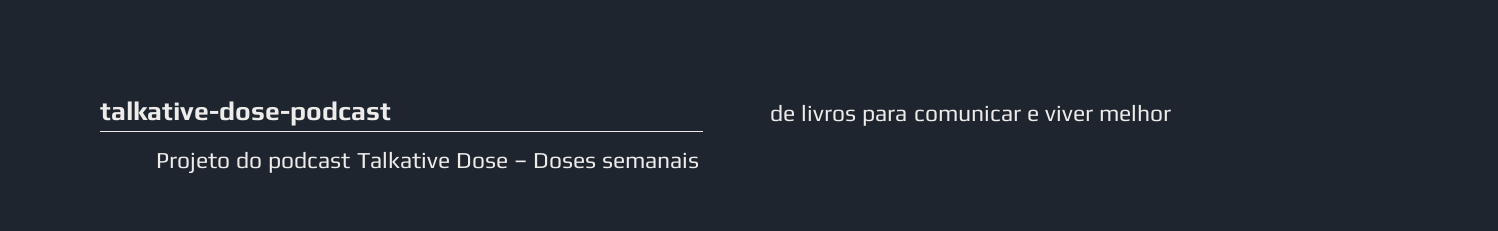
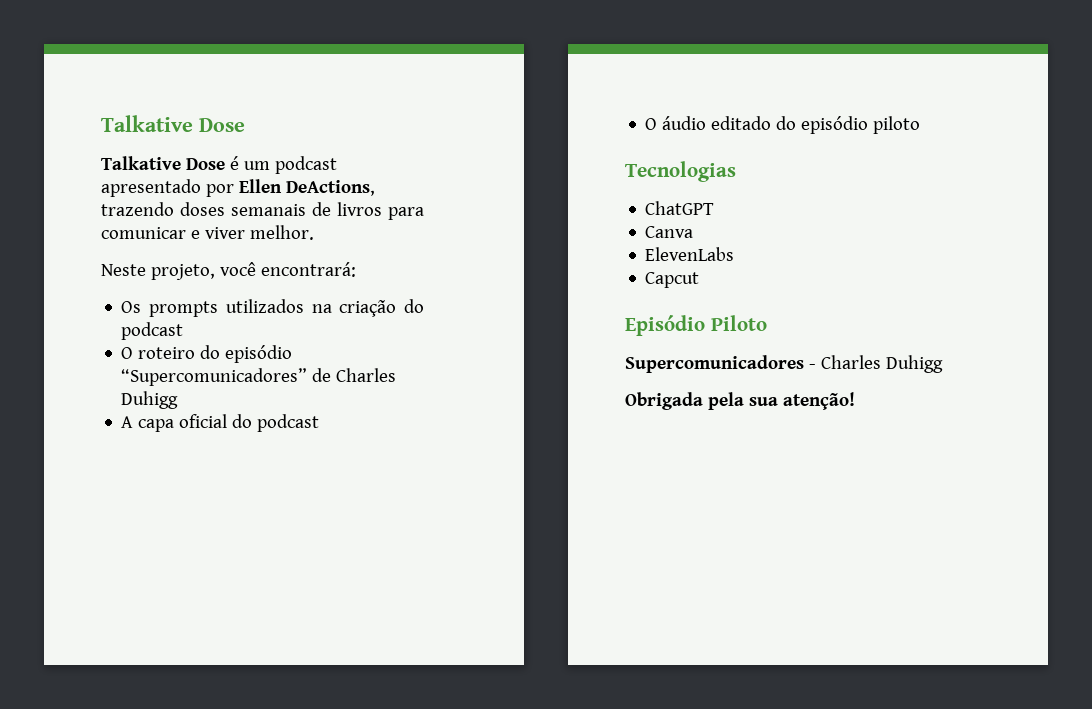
[100,101,391,126] [155,151,597,174] talkative-dose-podcast // Projeto do podcast Talkative Dose – Doses -> [101,115,245,132] [101,156,337,174] [101,179,375,197] [101,202,225,216] Talkative Dose // Talkative Dose é um podcast apresentado por Ellen DeActions, trazendo doses
[1099,104,1172,122] melhor -> [249,225,314,240] [101,262,356,280] [121,299,424,317] [121,322,184,340] [121,345,293,363] [121,368,397,386] [121,391,179,409] [121,414,320,432] [645,116,921,134] [625,161,736,182] [645,201,715,215] [645,226,694,238] [645,247,735,261] [645,272,700,288] [625,315,767,336] [625,355,943,373] [625,392,855,410] melhor. // Neste projeto, você encontrará: // Os prompts utilizados na criação do podcast // O roteiro do episódio “Supercomunicadores” de Charles Duhigg // A capa oficial do podcast // O áudio editado do episódio piloto // Tecnologias // ChatGPT // Canva // ElevenLabs // Capcut // Episódio Piloto // Supercomunicadores - Charles Duhigg // Obrigada pela sua atenção!

